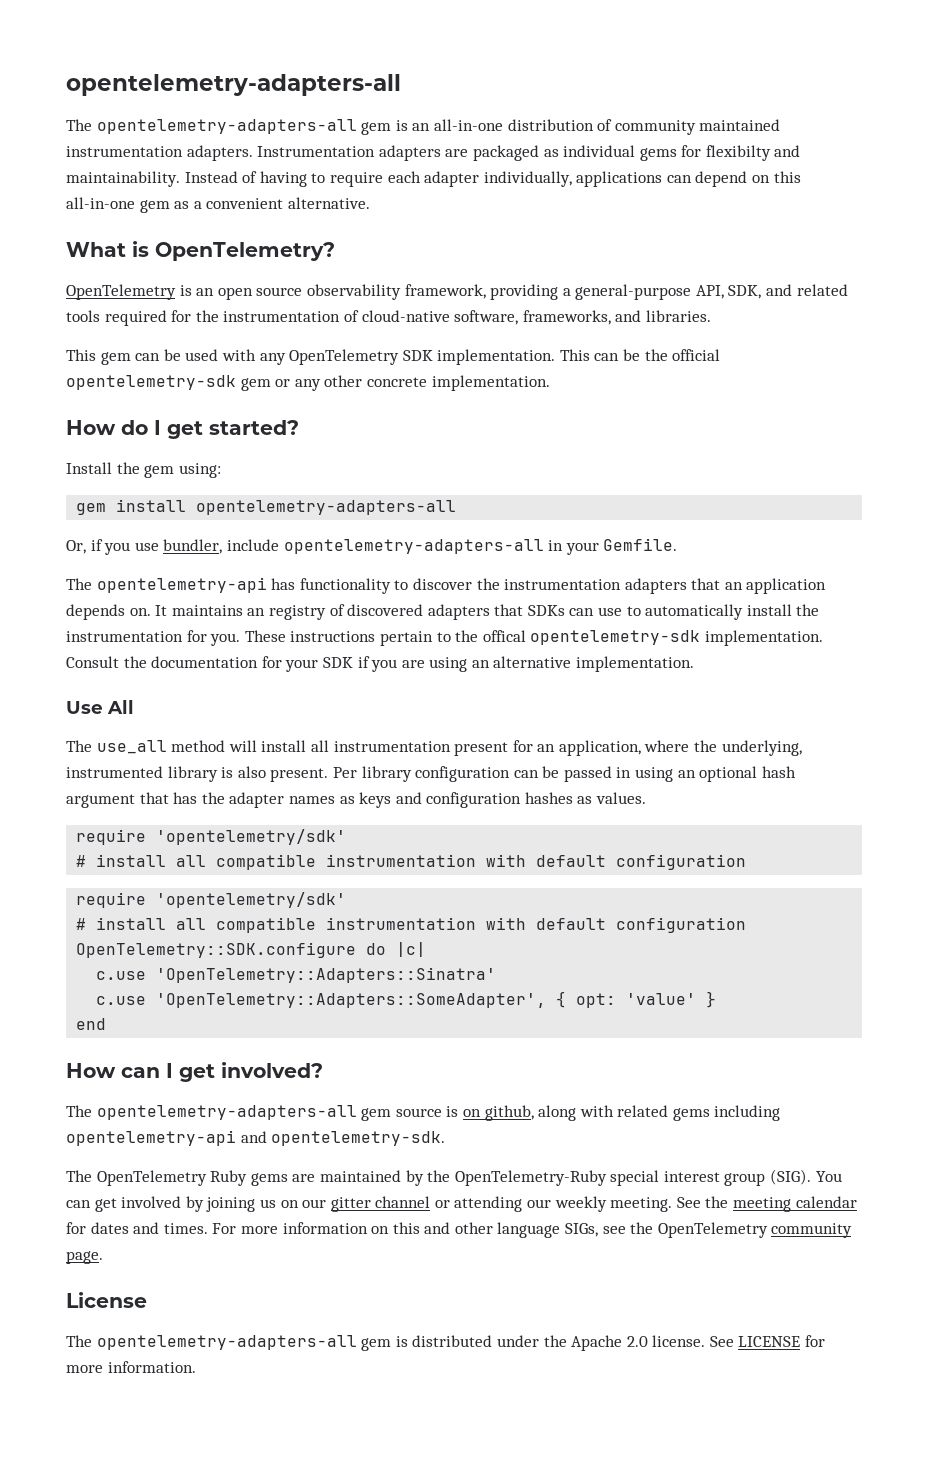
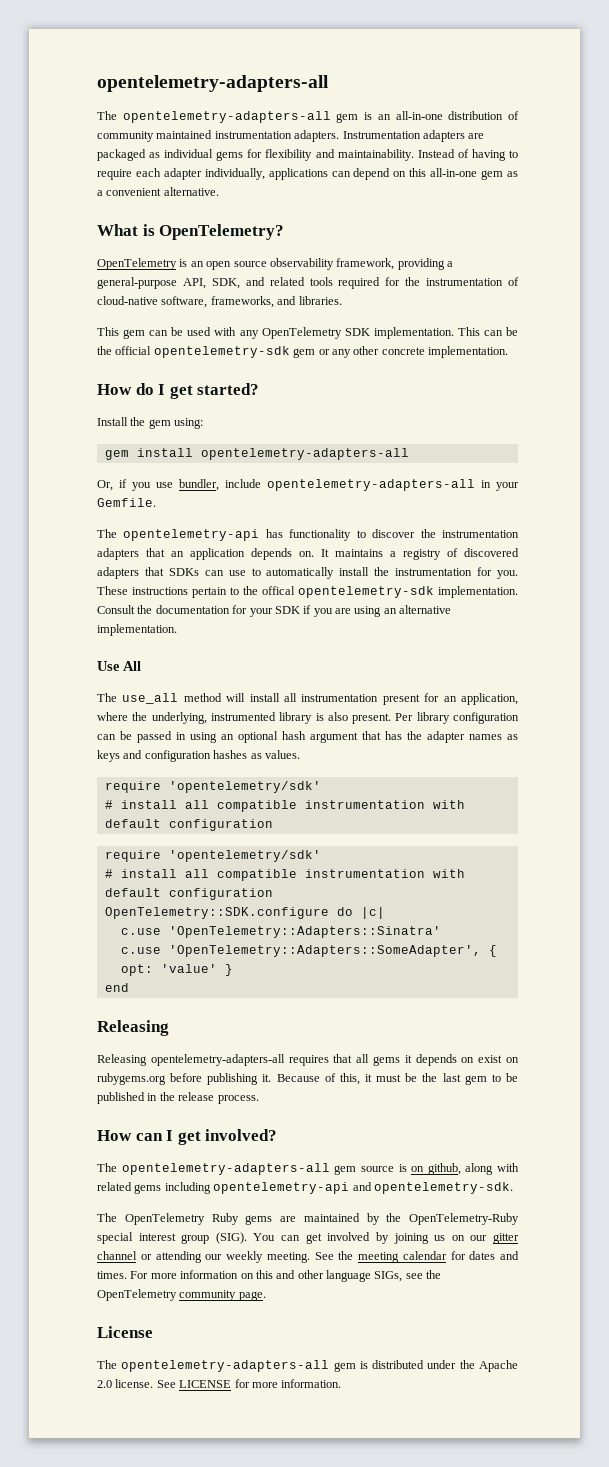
[705,145,771,161] flexibilty -> [265,149,313,161] flexibility
[247,608,266,616] an -> [390,551,396,557] a
(107, 1024) none -> [97,1020,169,1036] [97,1054,520,1066] [97,1073,519,1085] [97,1092,259,1104] // Releasing // Releasing opentelemetry-adapters-all requires that all gems it depends on exist on rubygems.org before publishing it. Because of this, it must be the last gem to be published in the release process.

